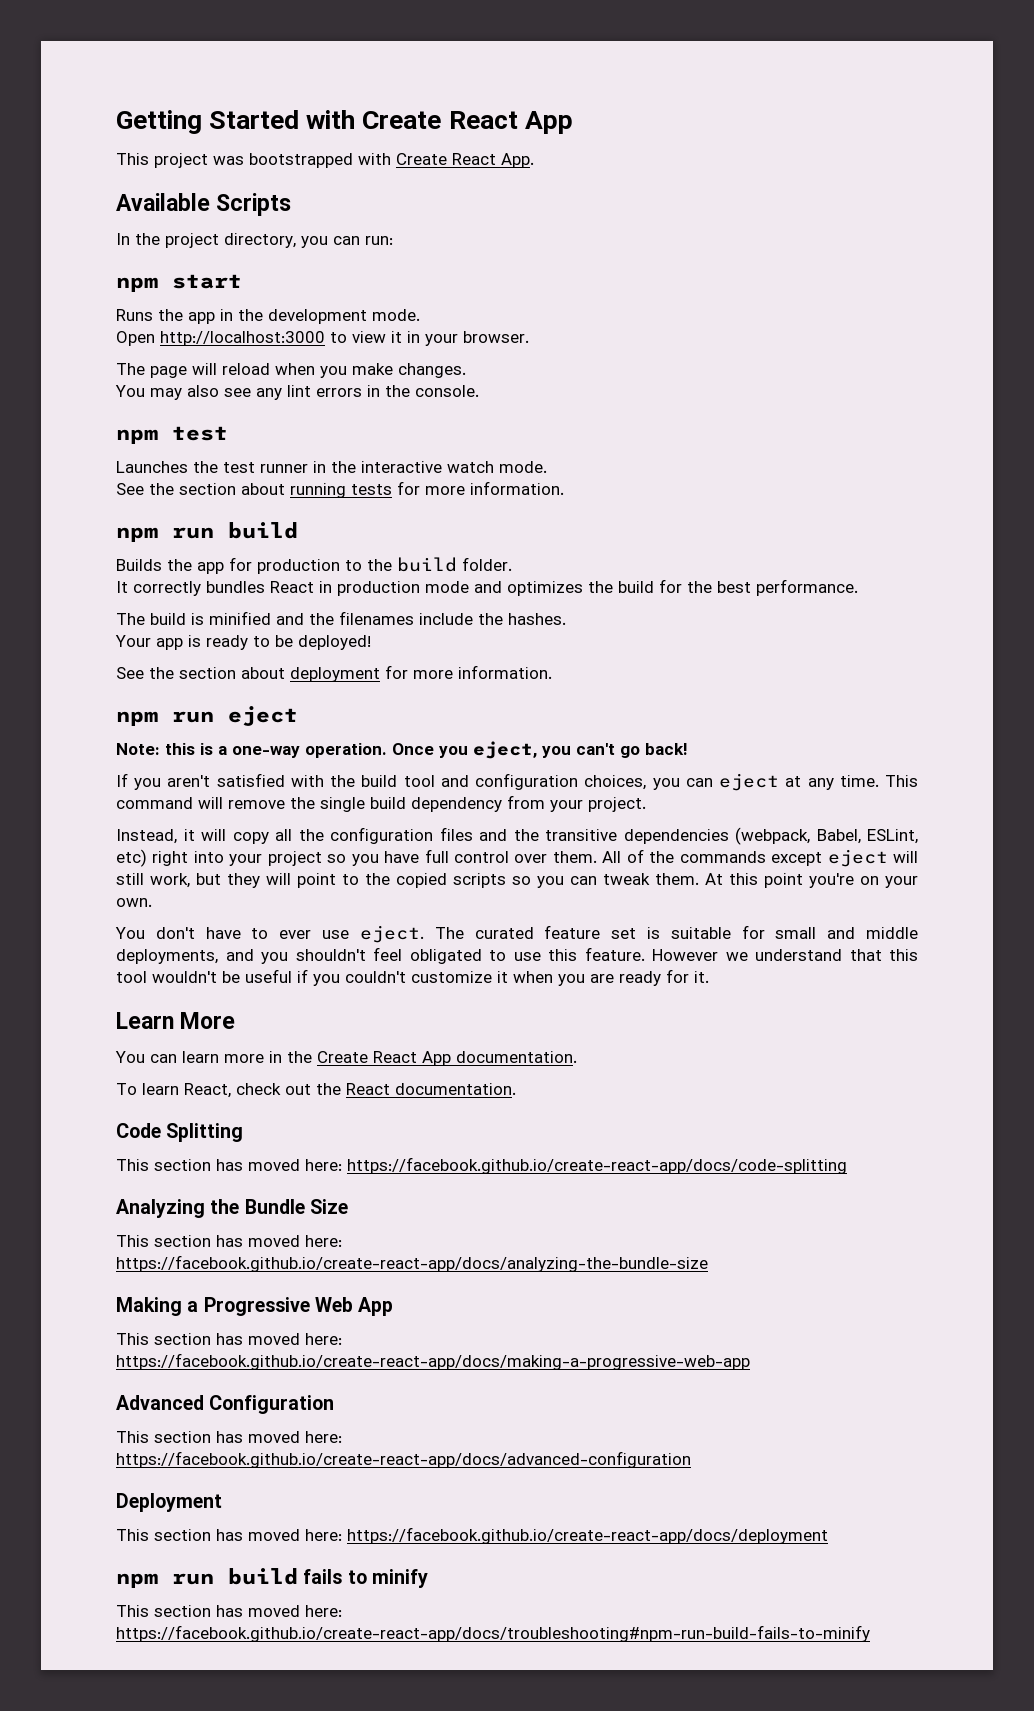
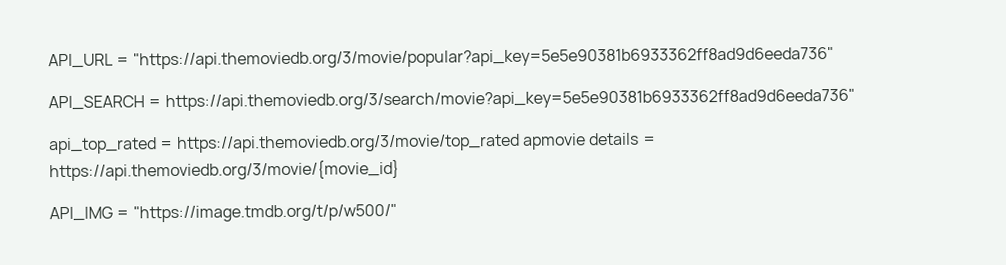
[116,110,573,134] [116,153,534,168] [116,193,292,216] [116,233,393,248] [116,274,242,292] [116,309,420,324] [116,331,529,346] [116,363,466,378] [115,385,479,400] [116,426,228,444] [116,461,547,473] [116,481,564,498] [116,522,298,542] [116,557,512,574] [116,579,858,596] [116,611,566,625] [115,635,371,650] [116,665,552,682] [116,706,298,726] [116,741,687,759] [116,773,919,791] [116,795,646,812] [116,827,918,845] [116,849,919,867] [116,873,918,888] [116,898,152,907] [115,925,918,943] [116,947,918,964] [116,969,709,986] [116,1012,236,1029] [115,1051,577,1066] [116,1083,516,1098] [116,1123,244,1142] [116,1157,847,1174] [116,1199,348,1218] [116,1235,342,1247] [116,1255,708,1272] [116,1297,394,1316] [116,1333,342,1345] [116,1353,750,1370] [116,1395,335,1414] [116,1431,342,1443] [116,1451,691,1468] [116,1493,222,1512] [116,1527,828,1544] [116,1568,428,1588] [116,1605,342,1617] [116,1625,870,1642] Getting Started with Create React App // This project was bootstrapped with Create React App. // Available Scripts // In the project directory, you can run: // npm start // Runs the app in the development mode. // Open http://localhost:3000 to view it in your browser. // The page will reload when you make changes. // You may also see any lint errors in the console. // npm test // Launches the test runner in the interactive watch mode. // See the section about running tests for more information. // npm run build // Builds the app for production to the build folder. // It correctly bundles React in production mode and optimizes the build for the best performance. // The build is minified and the filenames include the hashes. // Your app is ready to be deployed! // See the section about deployment for more information. // npm run eject // Note: this is a one-way operation. Once you eject, you can't go back! // If you aren't satisfied with the build tool and configuration choices, you can eject at any time. This command will remove the single build dependency from your project. // Instead, it will copy all the configuration files and the transitive dependencies (webpack, Babel, ESLint, etc) right into your project so you have full control over them. All of the commands except eject will still work, but they will point to the copied scripts so you can tweak them. At this point you're on your own. // You don't have to ever use eject. The curated feature set is suitable for small and middle deployments, and you shouldn't feel obligated to use this feature. However we understand that this tool wouldn't be useful if you couldn't customize it when you are ready for it. // Learn More // You can learn more in the Create React App documentation. // To learn React, check out the React documentation. // Code Splitting // This section has moved here: https://facebook.github.io/create-react-app/docs/code-splitting // Analyzing the Bundle Size // This section has moved here: https://facebook.github.io/create-react-app/docs/analyzing-the-bundle-size // Making a Progressive Web App // This section has moved here: https://facebook.github.io/create-react-app/docs/making-a-progressive-web-app // Advanced Configuration // This section has moved here: https://facebook.github.io/create-react-app/docs/advanced-configuration // Deployment // This section has moved here: https://facebook.github.io/create-react-app/docs/deployment // npm run build fails to minify // This section has moved here: https://facebook.github.io/create-react-app/docs/troubleshooting#npm-run-build-fails-to-minify -> [48,46,834,70] [48,88,855,112] [49,132,656,155] [49,159,400,182] [49,203,397,223] API_URL = "https://api.themoviedb.org/3/movie/popular?api_key=5e5e90381b6933362ff8ad9d6eeda736" // API_SEARCH = https://api.themoviedb.org/3/search/movie?api_key=5e5e90381b6933362ff8ad9d6eeda736" // api_top_rated = https://api.themoviedb.org/3/movie/top_rated apmovie details = https://api.themoviedb.org/3/movie/{movie_id} // API_IMG = "https://image.tmdb.org/t/p/w500/"

